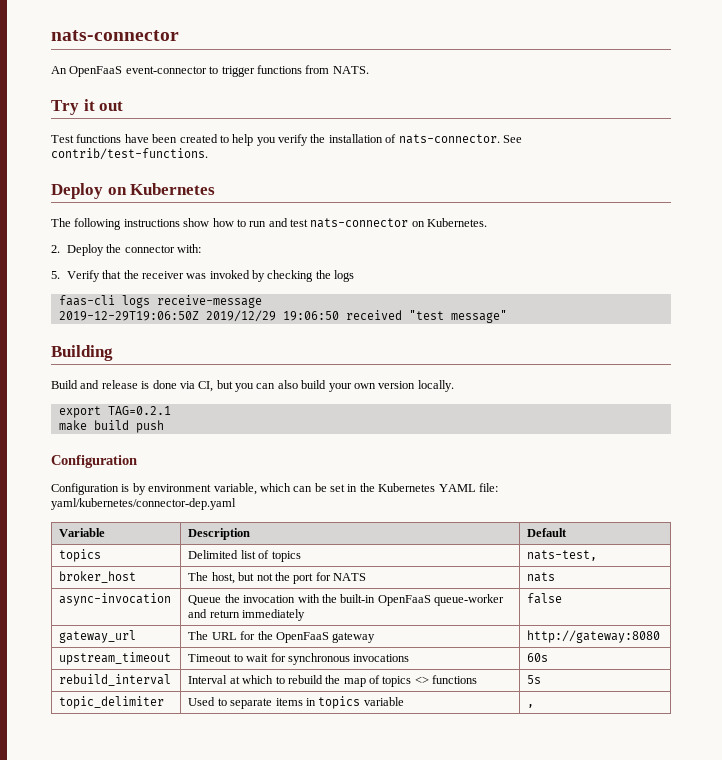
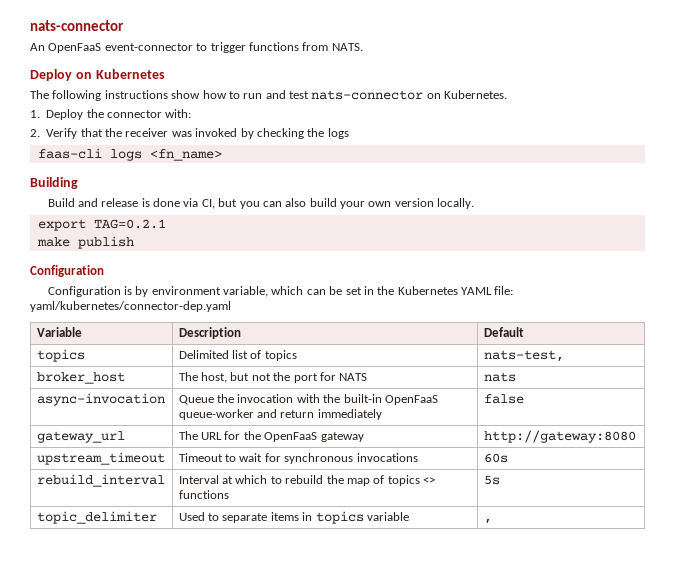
[51,99,124,115] [51,134,522,146] [51,148,208,160] // Try it out // Test functions have been created to help you verify the installation of nats-connector. See contrib/test-functions. -> (363, 47) none
[51,245,60,253] 2. -> [30,110,40,118] 1.
[51,271,60,279] 5. -> [30,129,40,137] 2.
[156,295,262,308] [58,310,507,323] receive-message // 2019-12-29T19:06:50Z 2019/12/29 19:06:50 received "test message" -> [149,149,222,161] <fn_name>
[93,420,164,433] build push -> [77,236,134,249] publish

